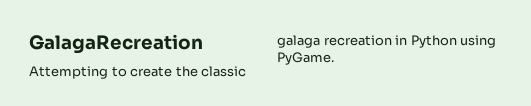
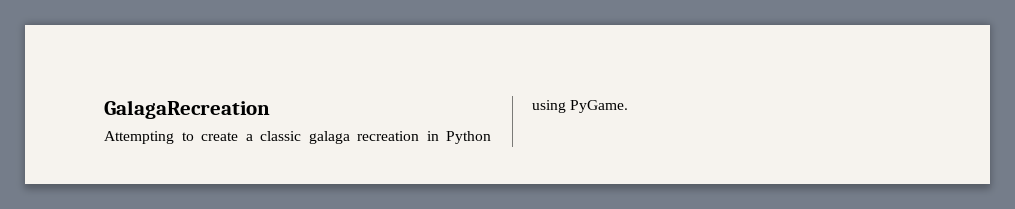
[175,66,198,77] the -> [245,134,253,141] a

